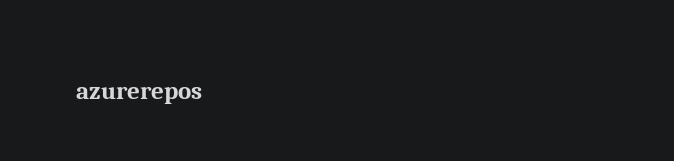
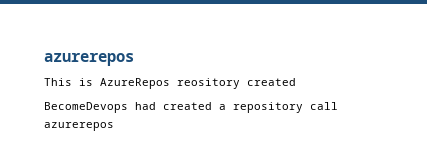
[76,86,202,104] azurerepos -> [44,53,134,66] [44,78,296,89] [44,102,338,113] [44,122,114,131] azurerepos // This is AzureRepos reository created // BecomeDevops had created a repository call azurerepos

